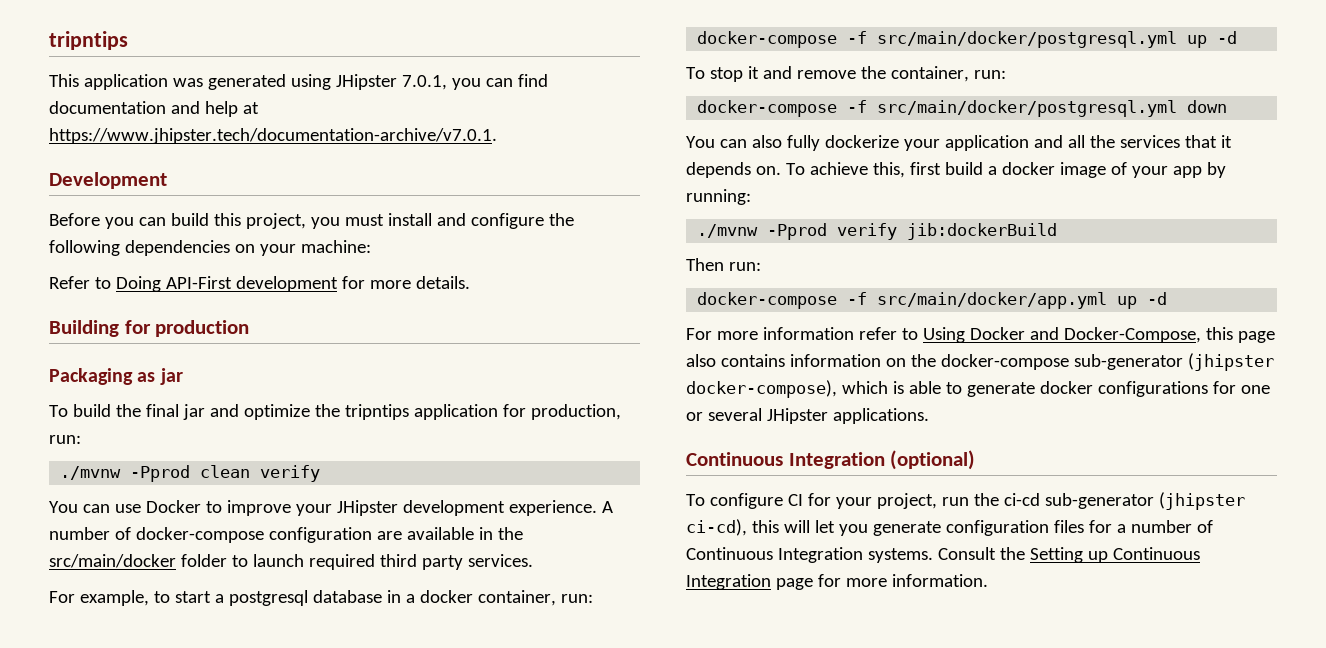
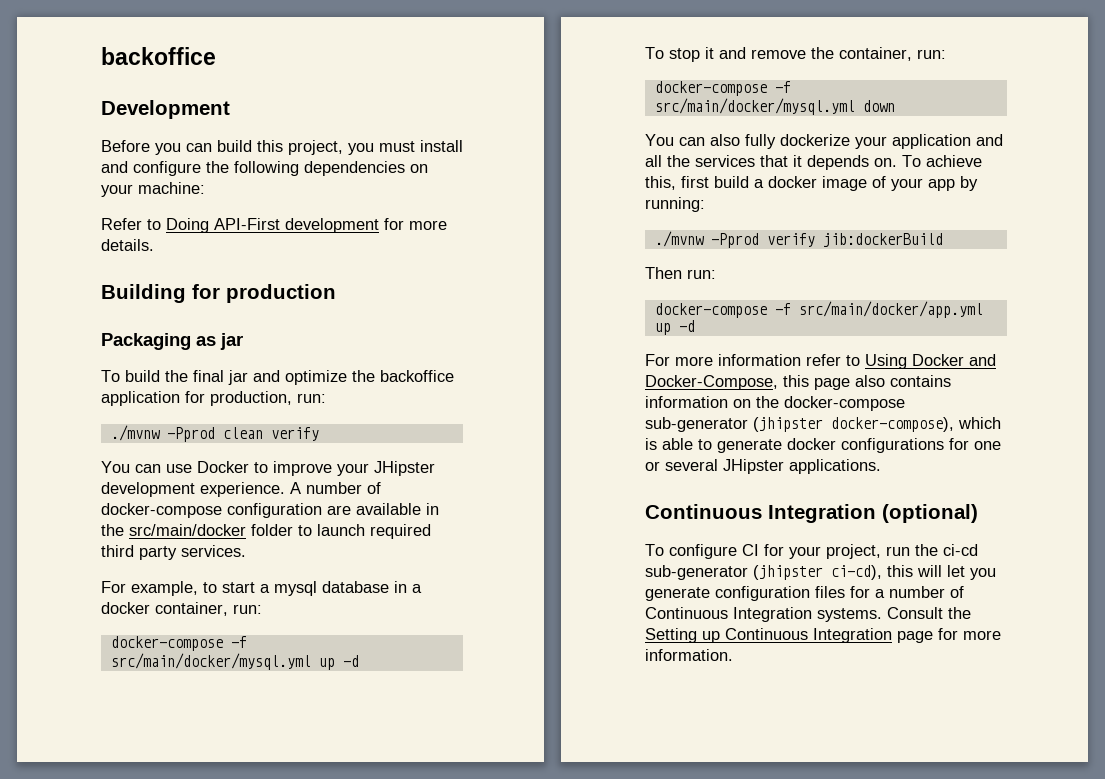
[49,31,128,50] [49,74,548,90] [49,101,259,117] [49,128,497,144] tripntips // This application was generated using JHipster 7.0.1, you can find documentation and help at https://www.jhipster.tech/documentation-archive/v7.0.1. -> [101,47,216,65] backoffice
[344,404,409,420] tripntips -> [380,370,454,382] backoffice
[228,590,308,606] postgresql -> [274,581,317,596] mysql
[877,31,1178,48] src/main/docker/postgresql.yml -> [110,653,311,670] src/main/docker/mysql.yml
[877,100,1178,117] src/main/docker/postgresql.yml -> [654,98,855,115] src/main/docker/mysql.yml

